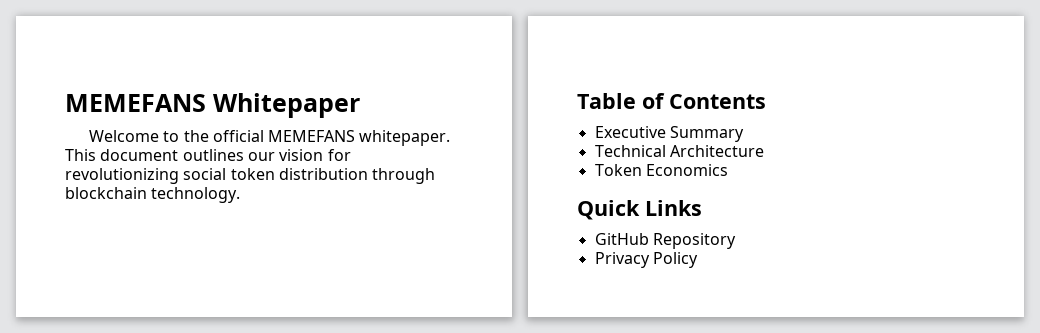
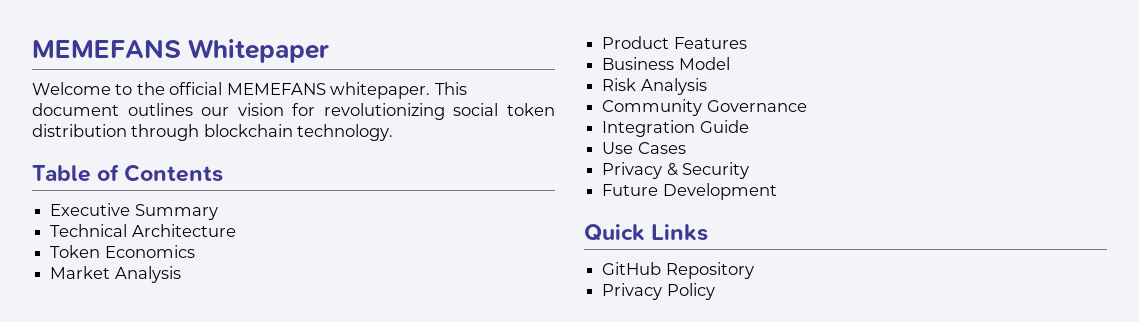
(728, 170) none -> [50,266,181,283] [602,36,747,49] [602,57,730,70] [602,78,707,95] [602,99,807,116] [602,120,749,137] [602,142,686,154] [602,162,750,179] [602,183,777,200] // Market Analysis // Product Features // Business Model // Risk Analysis // Community Governance // Integration Guide // Use Cases // Privacy & Security // Future Development

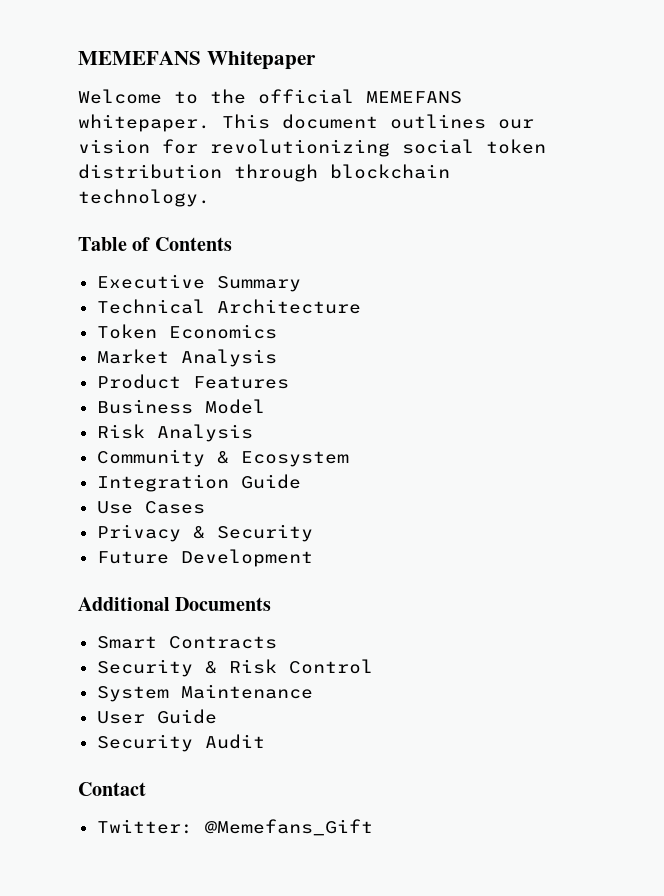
[706,100,807,112] Governance -> [216,451,349,467] & Ecosystem
[584,224,709,241] [602,262,754,279] [602,283,715,300] Quick Links // GitHub Repository // Privacy Policy -> [78,597,272,611] [96,636,277,649] [96,659,373,677] [96,684,313,702] [96,709,217,724] [96,734,265,752] [78,782,146,796] [96,819,373,836] Additional Documents // Smart Contracts // Security & Risk Control // System Maintenance // User Guide // Security Audit // Contact // Twitter: @Memefans_Gift

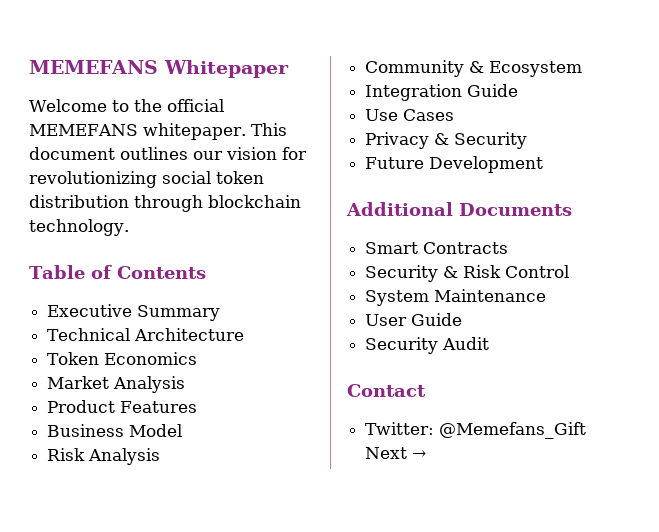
(373, 827) none -> [365,447,427,459] Next →

